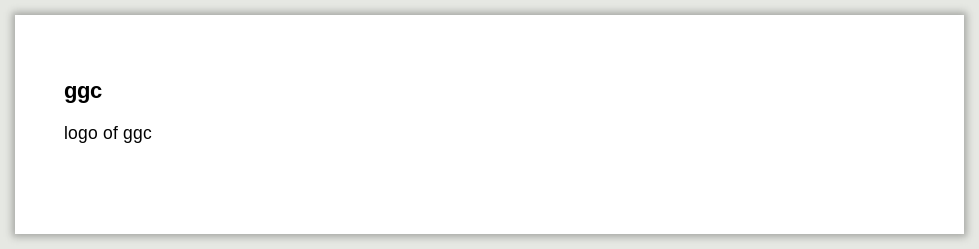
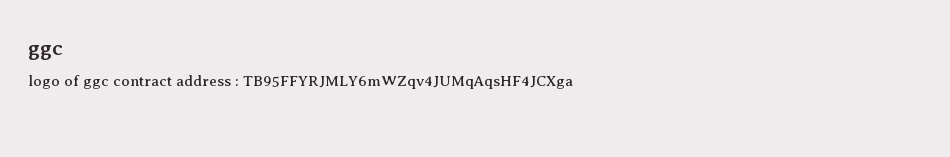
(152, 136) none -> [113,75,574,89] contract address : TB95FFYRJMLY6mWZqv4JUMqAqsHF4JCXga

